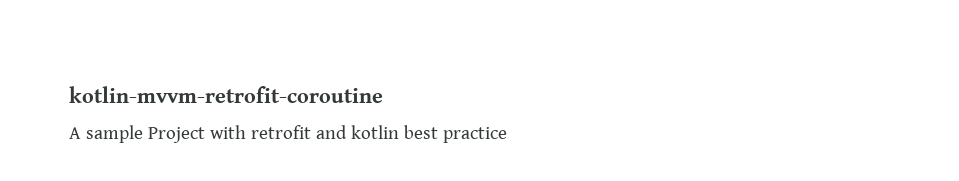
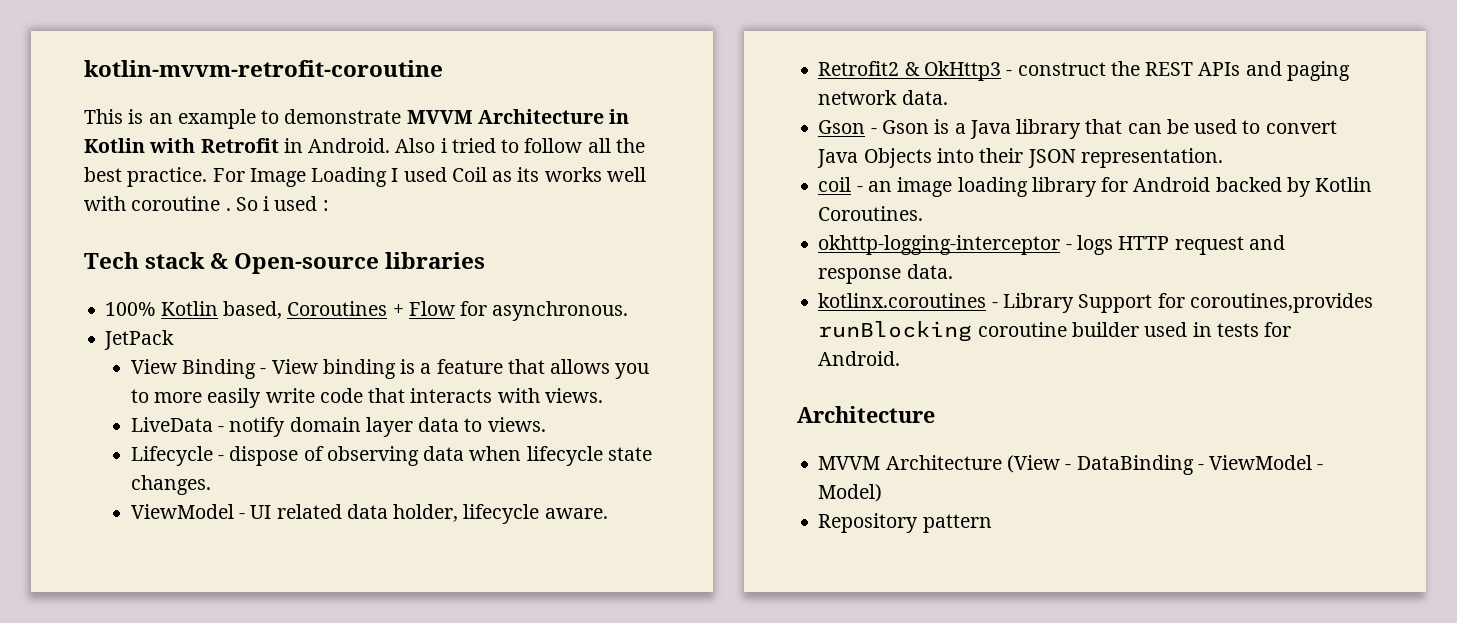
[69,125,507,143] A sample Project with retrofit and kotlin best practice -> [84,109,630,129] [84,138,645,153] [84,167,646,187] [84,196,329,211] [84,252,486,274] [105,301,629,321] [104,330,175,350] [130,359,650,379] [130,388,603,408] [130,417,546,437] [130,446,652,466] [130,475,211,495] [130,504,608,524] [818,61,1350,81] [818,90,948,105] [818,119,1337,139] [817,148,1223,168] [818,177,1373,197] [818,206,924,221] [818,235,1285,255] [818,264,953,284] [818,293,1373,313] [818,321,1292,342] [818,351,901,366] [797,406,935,423] [818,455,1324,475] [818,484,883,502] [818,513,992,533] This is an example to demonstrate MVVM Architecture in Kotlin with Retrofit in Android. Also i tried to follow all the best practice. For Image Loading I used Coil as its works well with coroutine . So i used : // Tech stack & Open-source libraries // 100% Kotlin based, Coroutines + Flow for asynchronous. // JetPack // View Binding - View binding is a feature that allows you to more easily write code that interacts with views. // LiveData - notify domain layer data to views. // Lifecycle - dispose of observing data when lifecycle state changes. // ViewModel - UI related data holder, lifecycle aware. // Retrofit2 & OkHttp3 - construct the REST APIs and paging network data. // Gson - Gson is a Java library that can be used to convert Java Objects into their JSON representation. // coil - an image loading library for Android backed by Kotlin Coroutines. // okhttp-logging-interceptor - logs HTTP request and response data. // kotlinx.coroutines - Library Support for coroutines,provides runBlocking coroutine builder used in tests for Android. // Architecture // MVVM Architecture (View - DataBinding - ViewModel - Model) // Repository pattern

